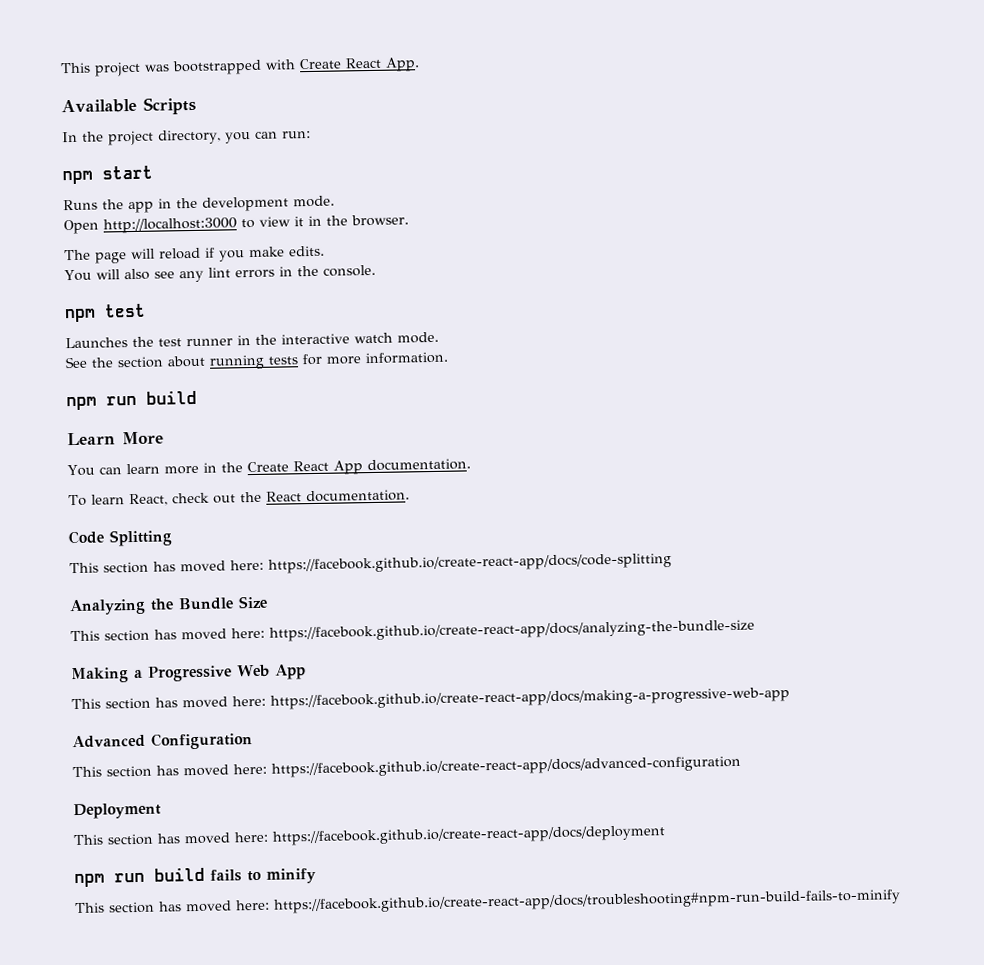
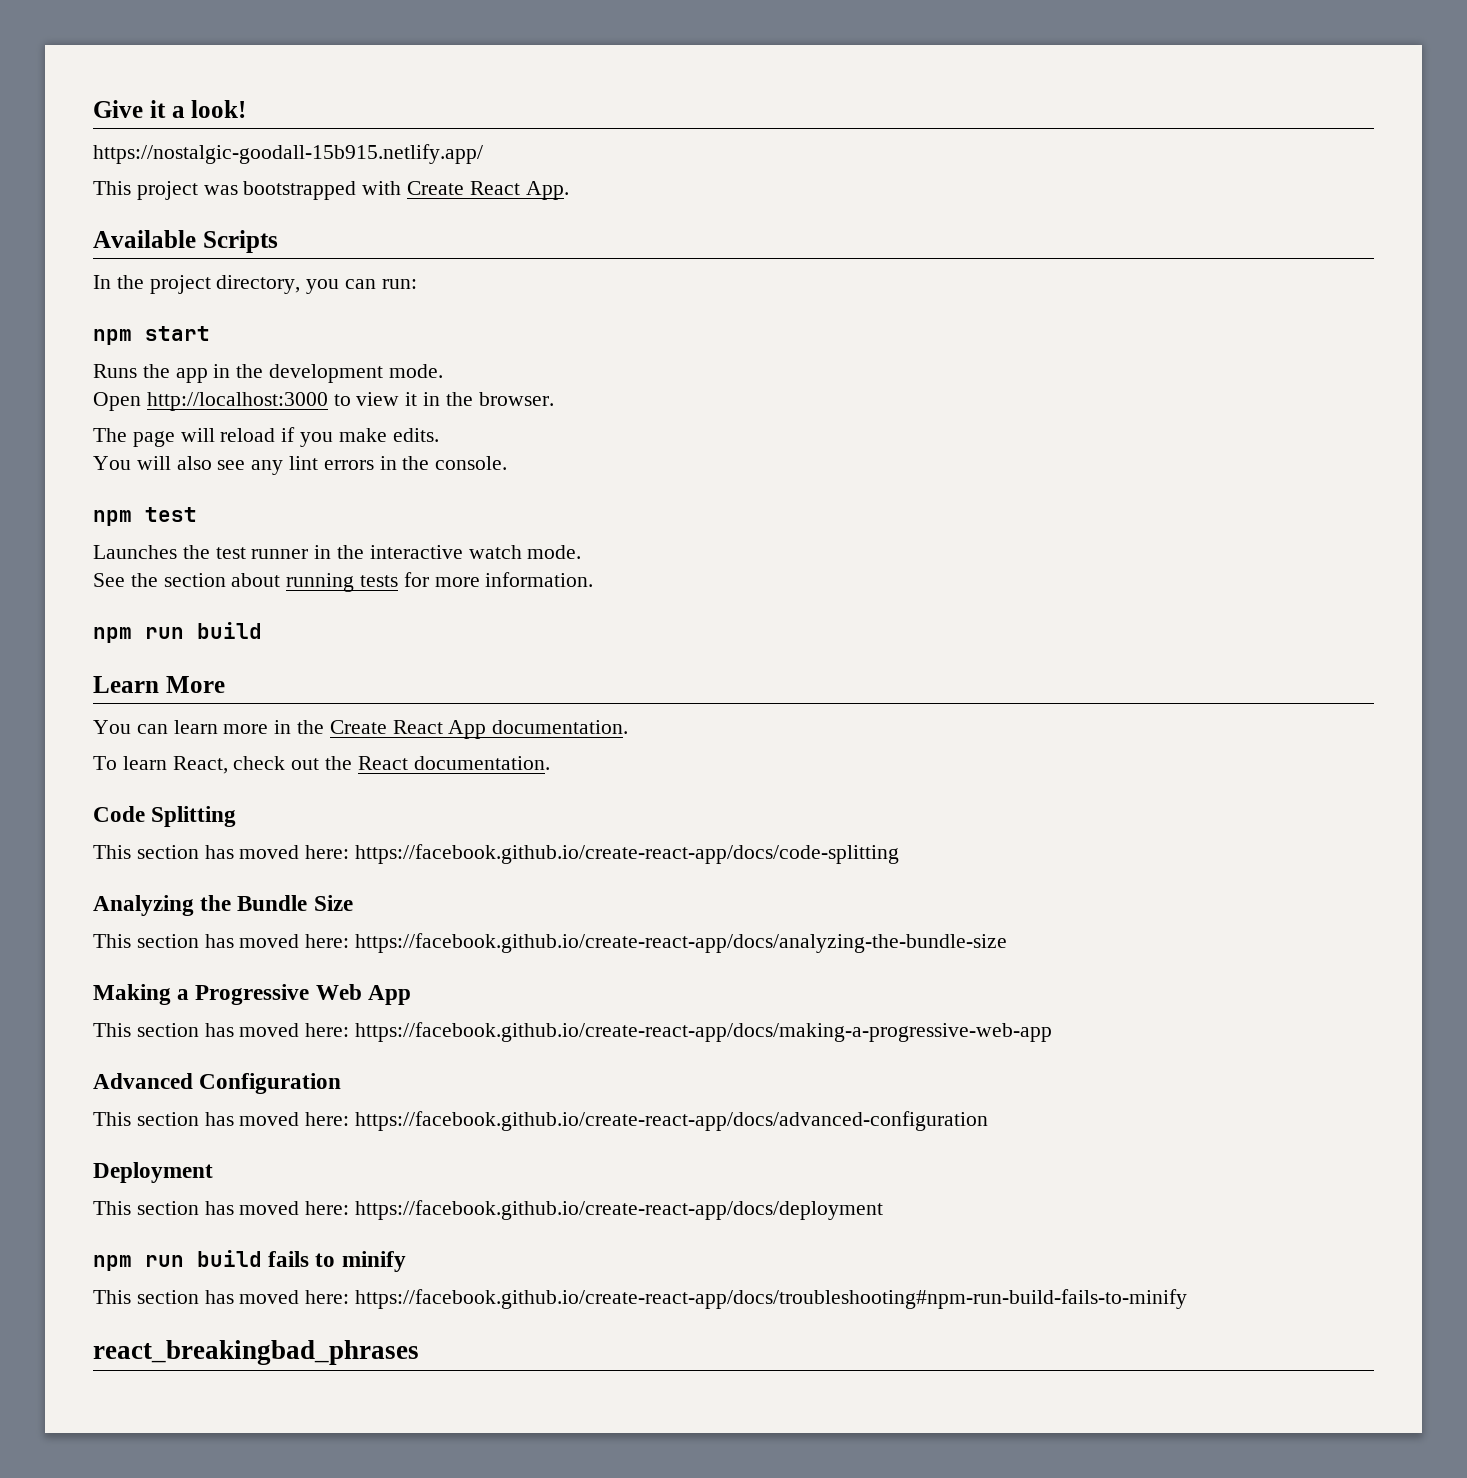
(60, 68) none -> [93,100,247,118] [93,144,483,164] Give it a look! // https://nostalgic-goodall-15b915.netlify.app/ //
(901, 901) none -> [93,1340,419,1365] // react_breakingbad_phrases

